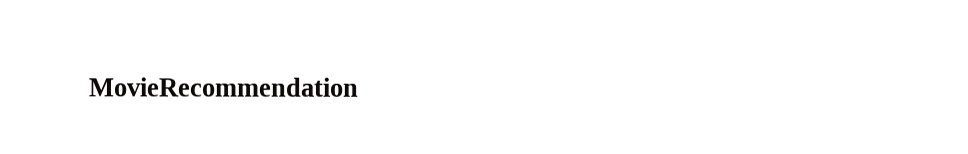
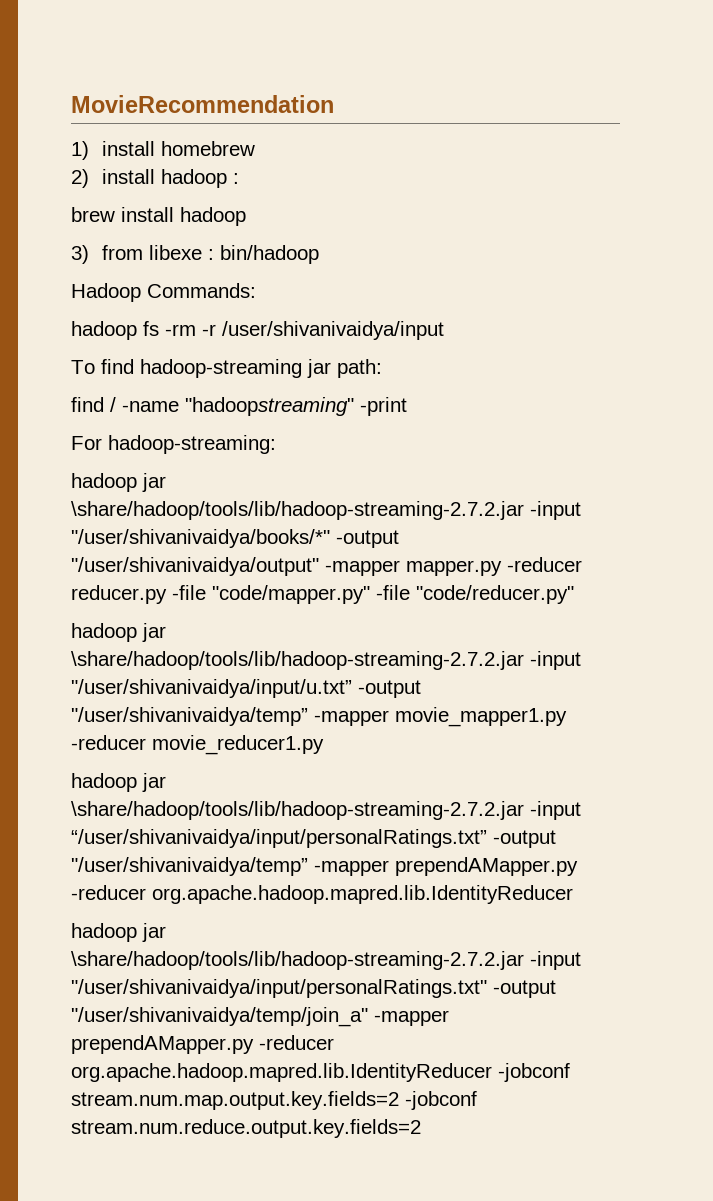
(358, 87) none -> [71,141,255,160] [71,169,239,188] [71,207,246,226] [71,245,319,264] [71,283,256,302] [71,321,444,340] [71,359,382,378] [71,397,407,416] [71,435,276,454] [71,473,166,492] [71,501,581,520] [71,529,399,548] [71,557,582,576] [71,585,574,604] [71,623,166,642] [71,651,581,670] [71,679,421,698] [71,707,567,727] [71,735,324,755] [71,773,166,792] [71,801,581,820] [71,829,556,848] [71,857,578,876] [71,885,573,904] [71,923,166,942] [71,951,581,970] [71,979,556,998] [71,1007,449,1027] [71,1035,334,1054] [71,1063,570,1082] [71,1091,477,1110] [71,1119,421,1138] // 1) install homebrew // 2) install hadoop : // brew install hadoop // 3) from libexe : bin/hadoop // Hadoop Commands: // hadoop fs -rm -r /user/shivanivaidya/input // To find hadoop-streaming jar path: // find / -name "hadoopstreaming" -print // For hadoop-streaming: // hadoop jar \share/hadoop/tools/lib/hadoop-streaming-2.7.2.jar -input "/user/shivanivaidya/books/*" -output "/user/shivanivaidya/output" -mapper mapper.py -reducer reducer.py -file "code/mapper.py" -file "code/reducer.py" // hadoop jar \share/hadoop/tools/lib/hadoop-streaming-2.7.2.jar -input "/user/shivanivaidya/input/u.txt” -output "/user/shivanivaidya/temp” -mapper movie_mapper1.py -reducer movie_reducer1.py // hadoop jar \share/hadoop/tools/lib/hadoop-streaming-2.7.2.jar -input “/user/shivanivaidya/input/personalRatings.txt” -output "/user/shivanivaidya/temp” -mapper prependAMapper.py -reducer org.apache.hadoop.mapred.lib.IdentityReducer // hadoop jar \share/hadoop/tools/lib/hadoop-streaming-2.7.2.jar -input "/user/shivanivaidya/input/personalRatings.txt" -output "/user/shivanivaidya/temp/join_a" -mapper prependAMapper.py -reducer org.apache.hadoop.mapred.lib.IdentityReducer -jobconf stream.num.map.output.key.fields=2 -jobconf stream.num.reduce.output.key.fields=2

